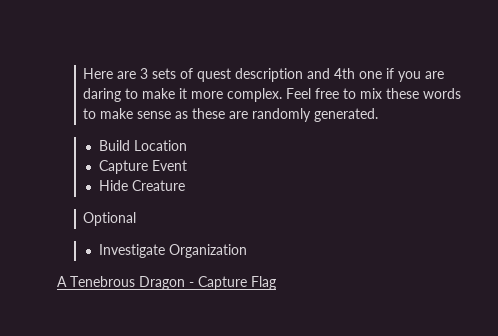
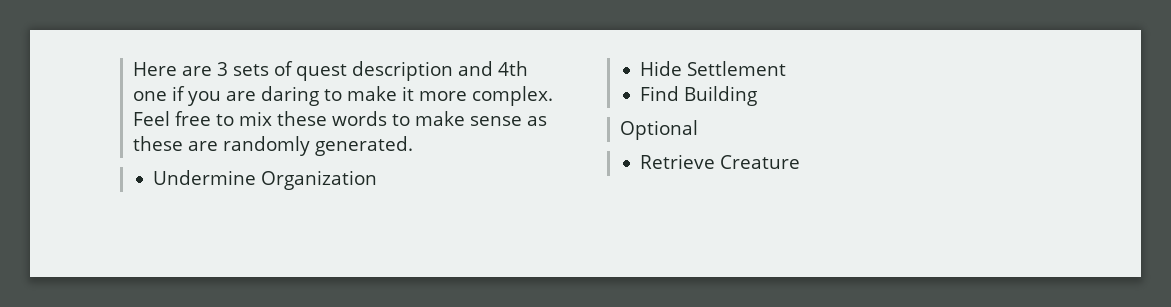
[98,140,187,151] [98,160,187,174] [98,180,185,191] [83,212,137,226] [98,244,247,258] [57,276,276,290] Build Location // Capture Event // Hide Creature // Optional // Investigate Organization // A Tenebrous Dragon - Capture Flag -> [153,170,378,190] [640,61,787,76] [640,86,758,106] [619,120,698,140] [640,154,801,169] Undermine Organization // Hide Settlement // Find Building // Optional // Retrieve Creature

